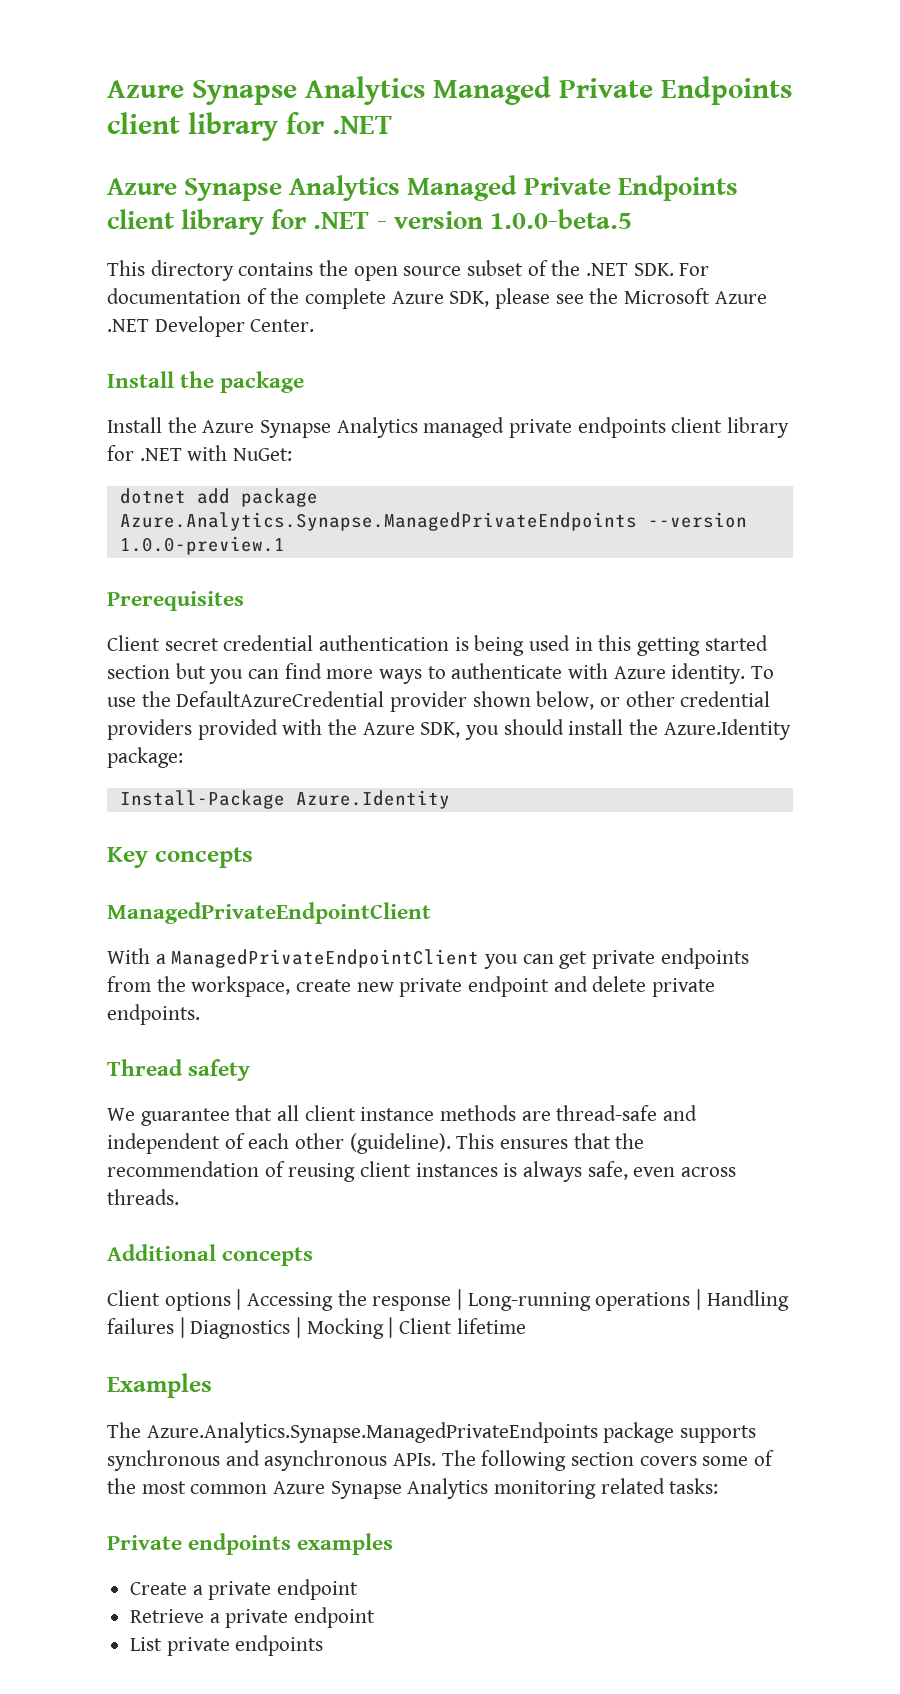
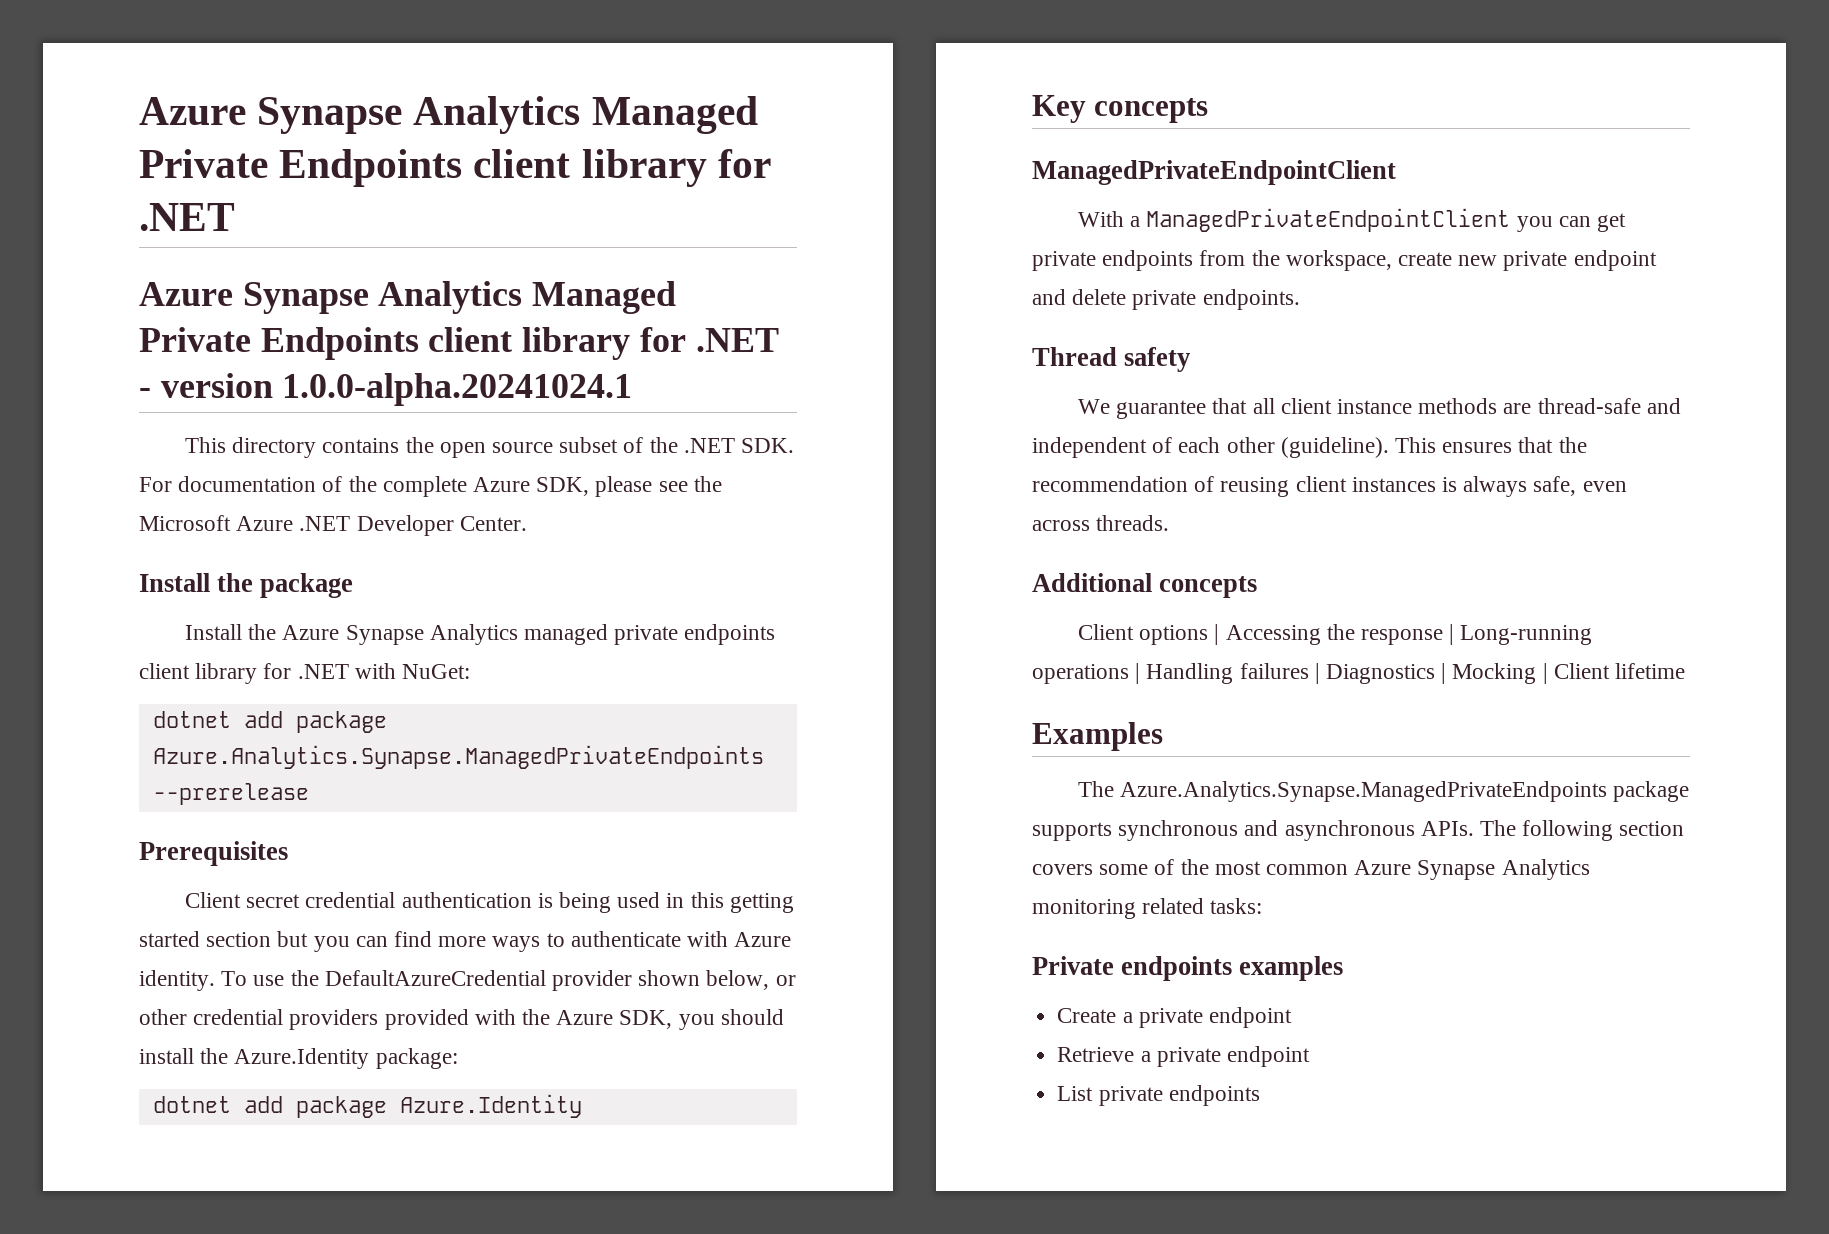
[489,209,632,229] 1.0.0-beta.5 -> [282,373,633,406] 1.0.0-alpha.20241024.1
[647,512,747,528] [119,536,285,555] --version 1.0.0-preview.1 -> [152,783,309,805] --prerelease
[119,790,285,809] Install-Package -> [152,1096,387,1118] dotnet add package

